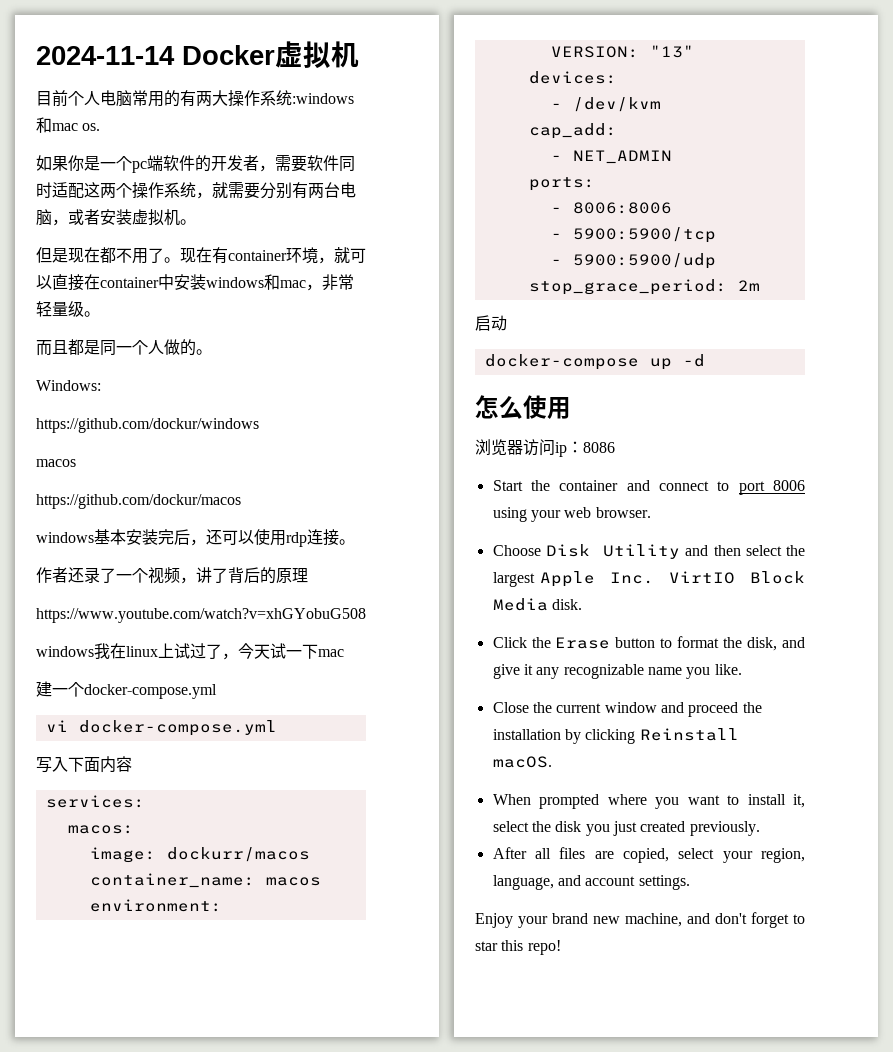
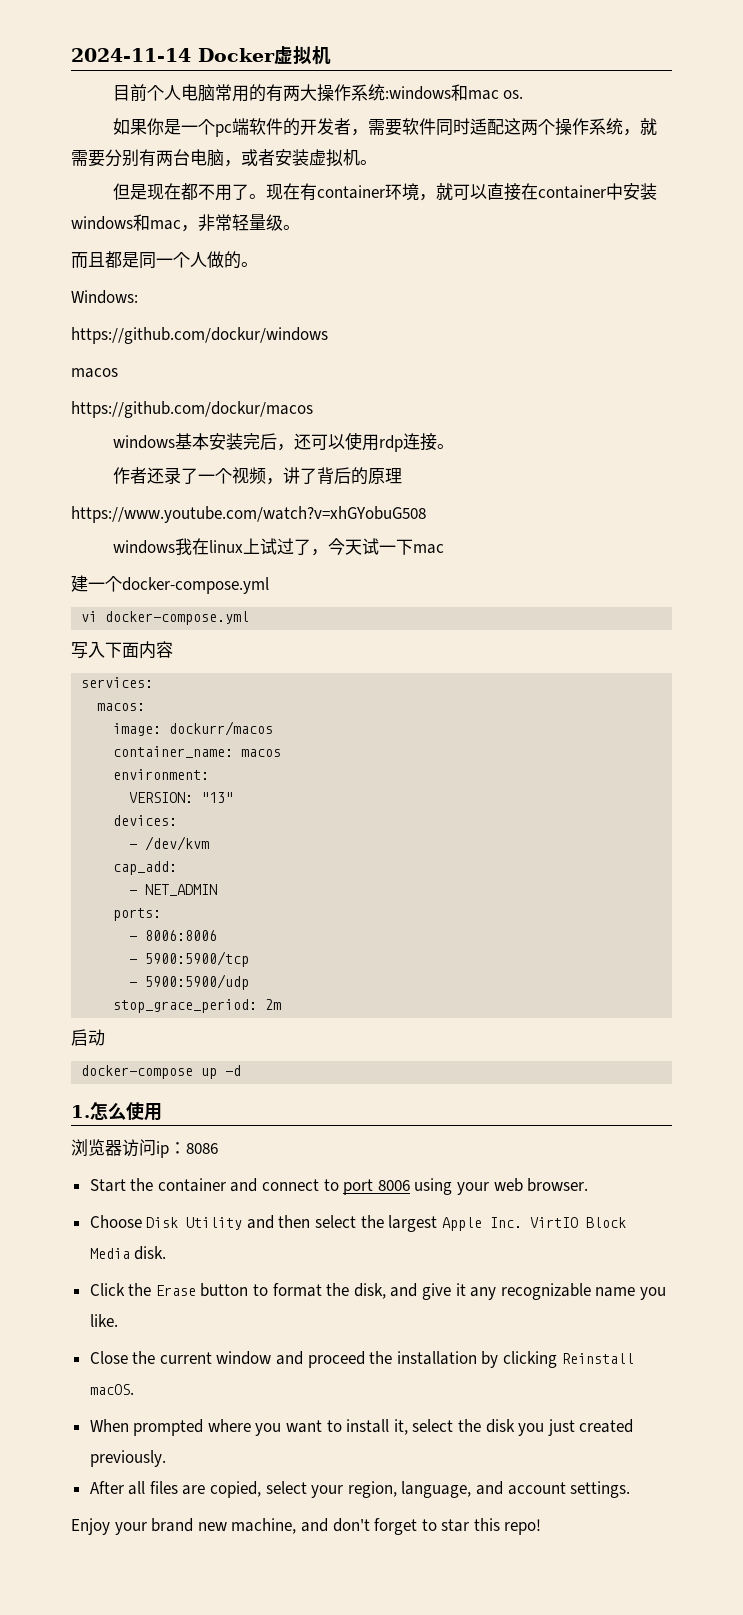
(705, 360) none -> [71,1105,90,1118] 1.

